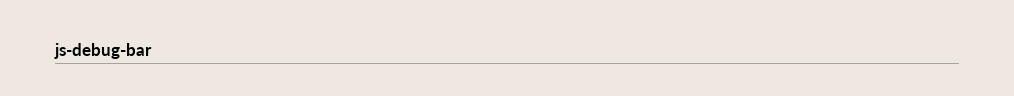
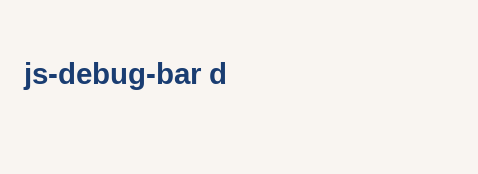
(152, 51) none -> [209,62,227,84] d

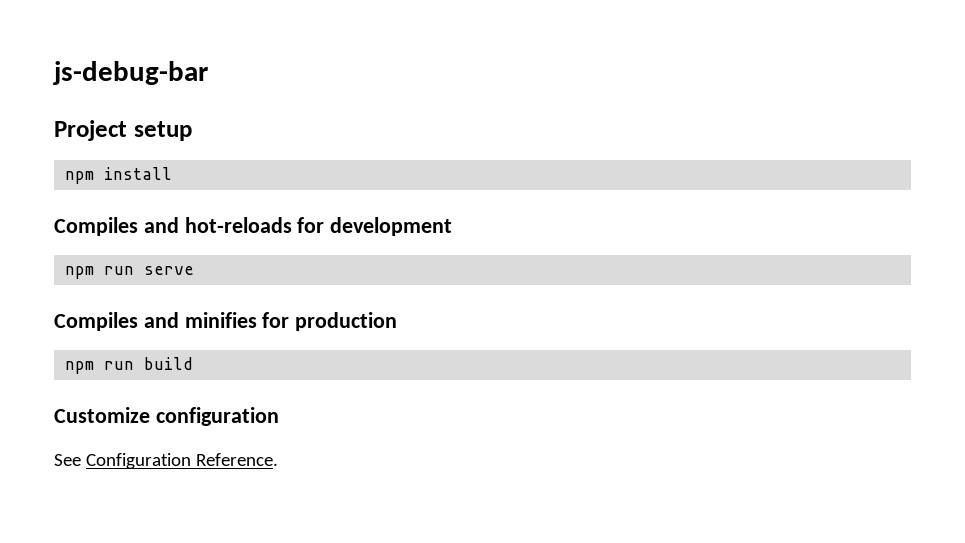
[209,62,227,84] d -> [54,120,192,141] [65,167,173,184] [54,217,453,236] [65,266,195,279] [54,312,398,331] [65,357,194,374] [54,407,279,426] [54,453,278,469] // Project setup // npm install // Compiles and hot-reloads for development // npm run serve // Compiles and minifies for production // npm run build // Customize configuration // See Configuration Reference.

